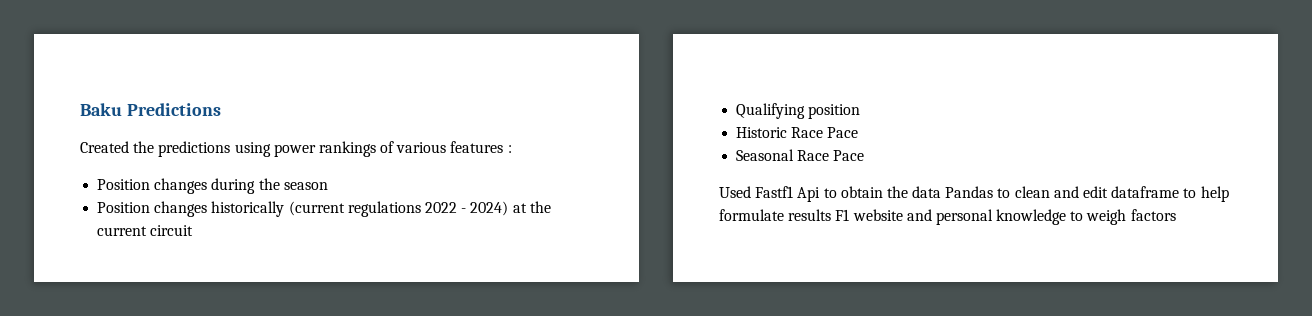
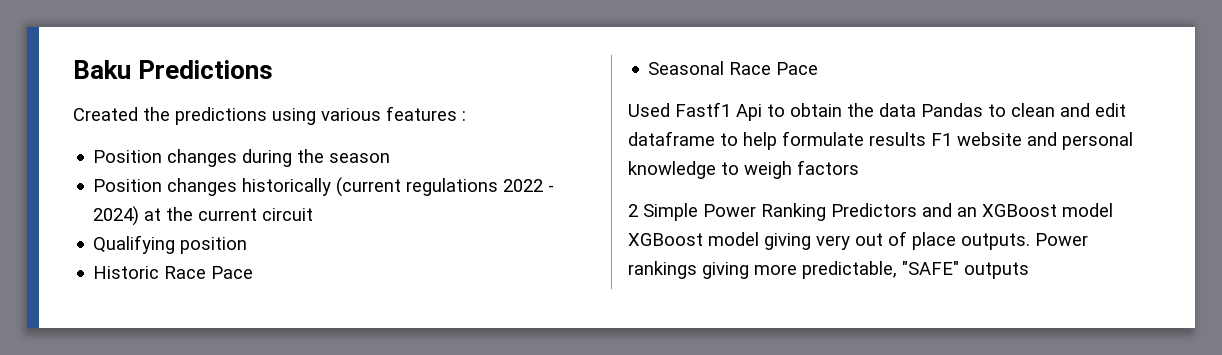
[273,141,395,157] power rankings of -> (316, 116) none
(1176, 215) none -> [628,203,1113,221] [628,231,1088,250] [628,261,1029,279] // 2 Simple Power Ranking Predictors and an XGBoost model XGBoost model giving very out of place outputs. Power rankings giving more predictable, "SAFE" outputs

